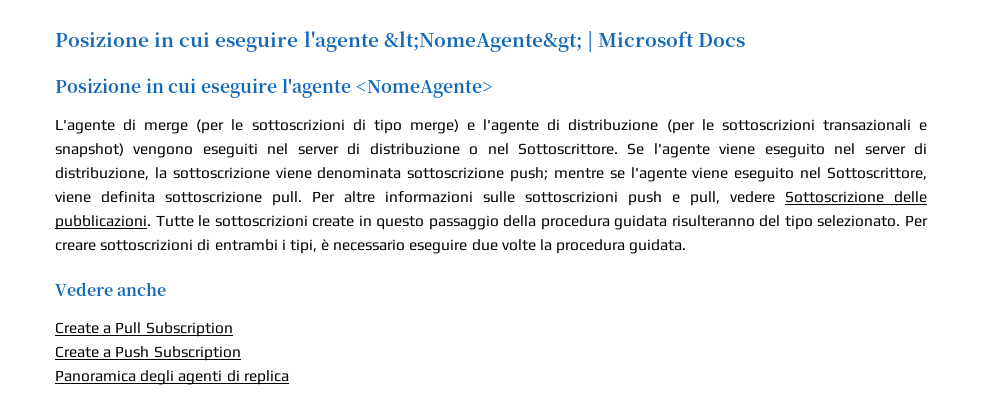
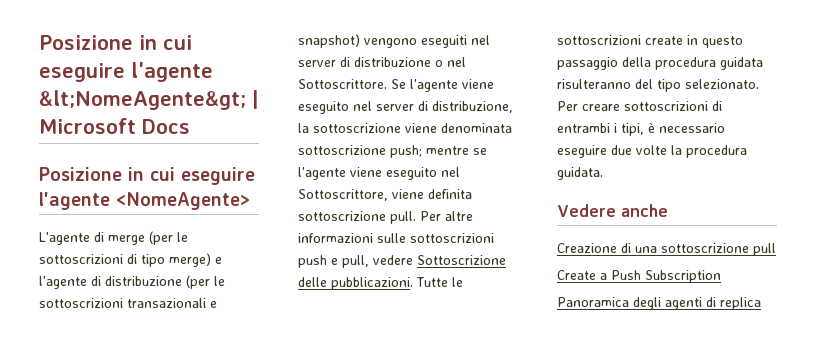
[55,322,233,337] Create a Pull Subscription -> [557,243,776,256] Creazione di una sottoscrizione pull

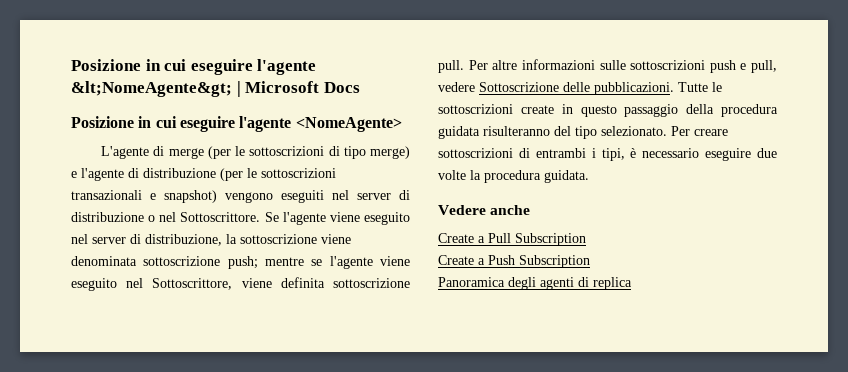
[557,243,776,256] Creazione di una sottoscrizione pull -> [438,233,586,246] Create a Pull Subscription

